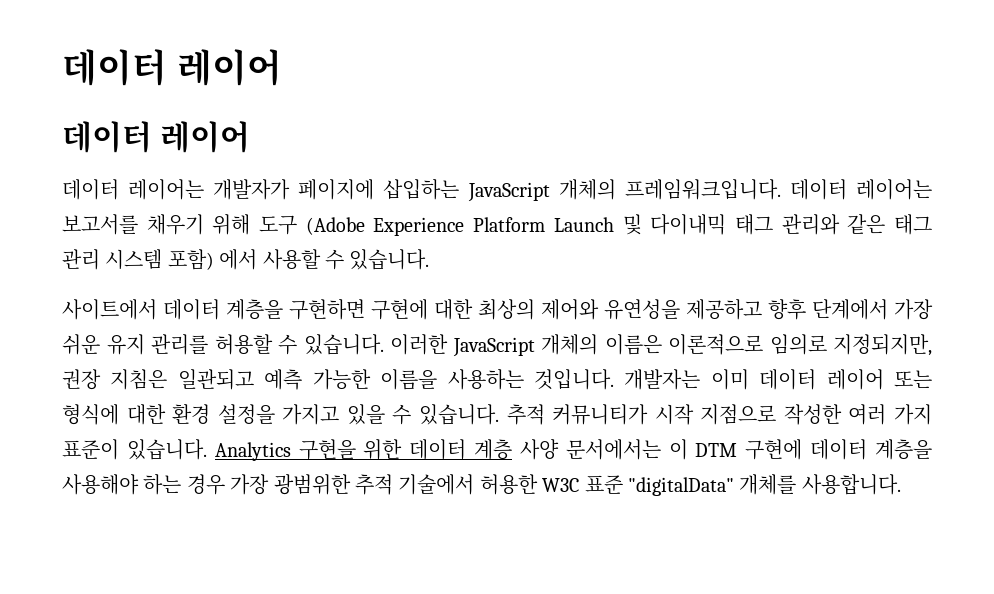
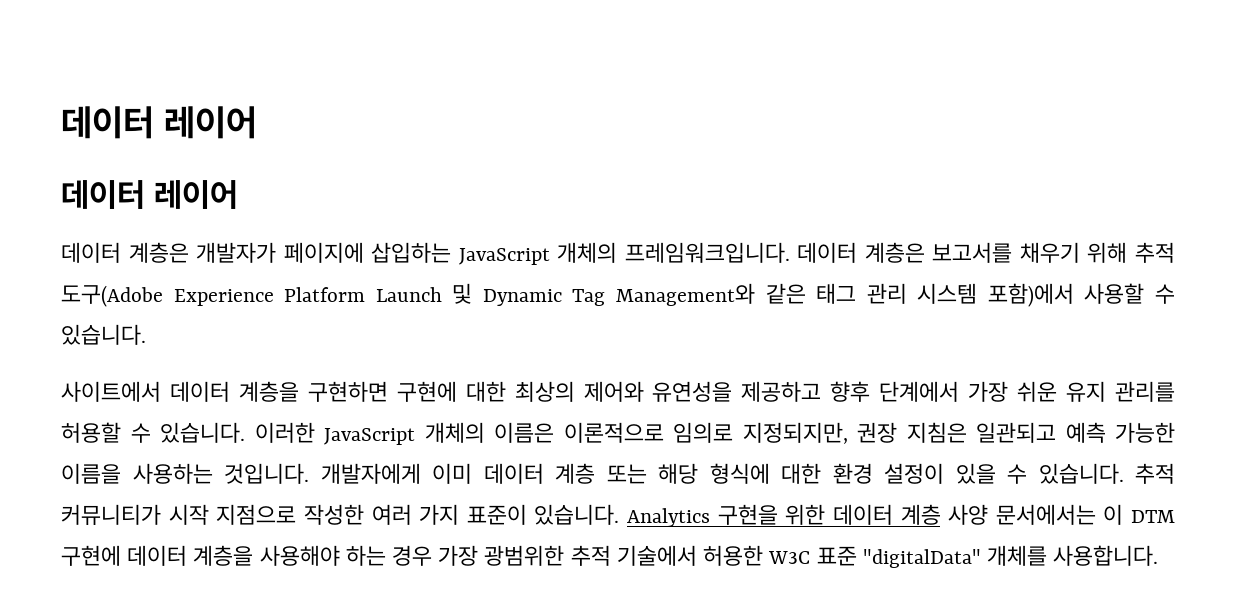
[128,179,205,200] 레이어는 -> [128,242,189,263] 계층은
[855,179,932,200] 레이어는 -> [864,242,925,263] 계층은
[259,215,365,235] 도구 (Adobe -> [1135,242,1175,263] [61,285,163,307] 추적 도구(Adobe
[650,214,840,235] 다이내믹 태그 관리와 -> [482,283,755,306] Dynamic Tag Management와
[167,249,258,270] 포함) 에서 -> [987,283,1074,307] 포함)에서
[624,369,701,390] 개발자는 -> [320,463,421,484] 개발자에게
[826,369,932,390] 레이어 또는 -> [555,463,698,484] 계층 또는 해당
[217,404,340,425] 설정을 가지고 -> [884,463,944,484] 설정이

